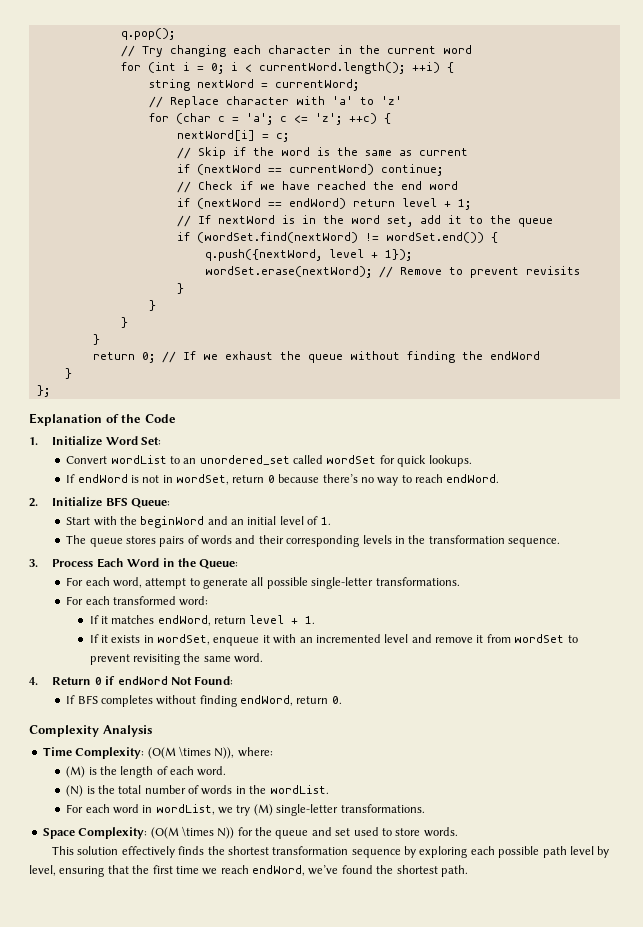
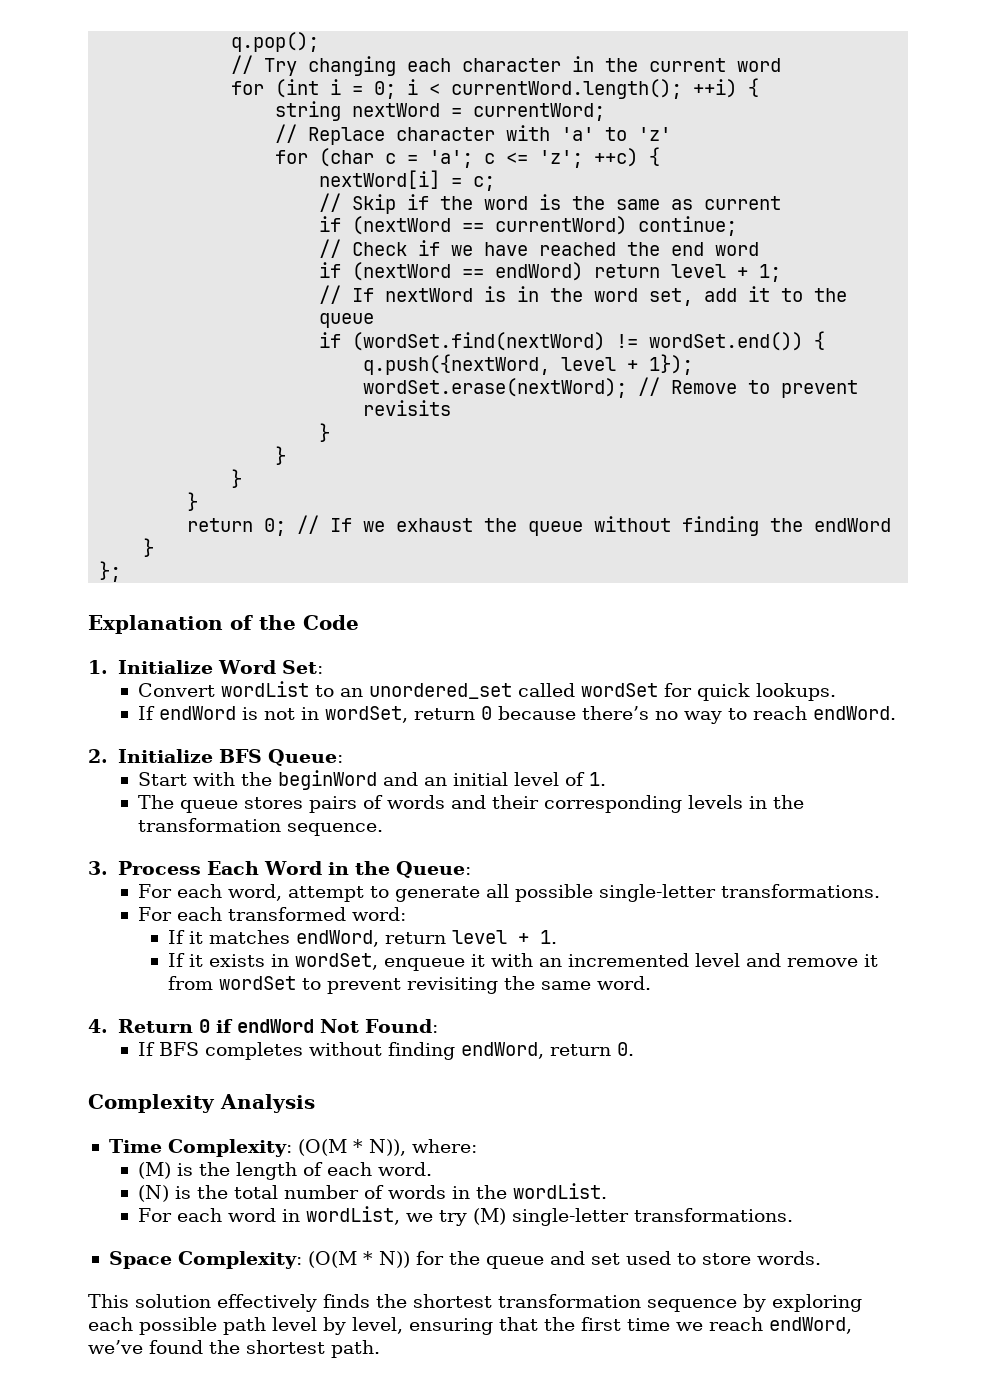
[178,746,211,757] \times -> [352,1139,363,1153] *
[181,826,214,837] \times -> [362,1251,373,1265] *

